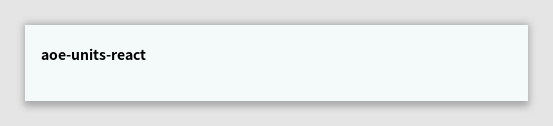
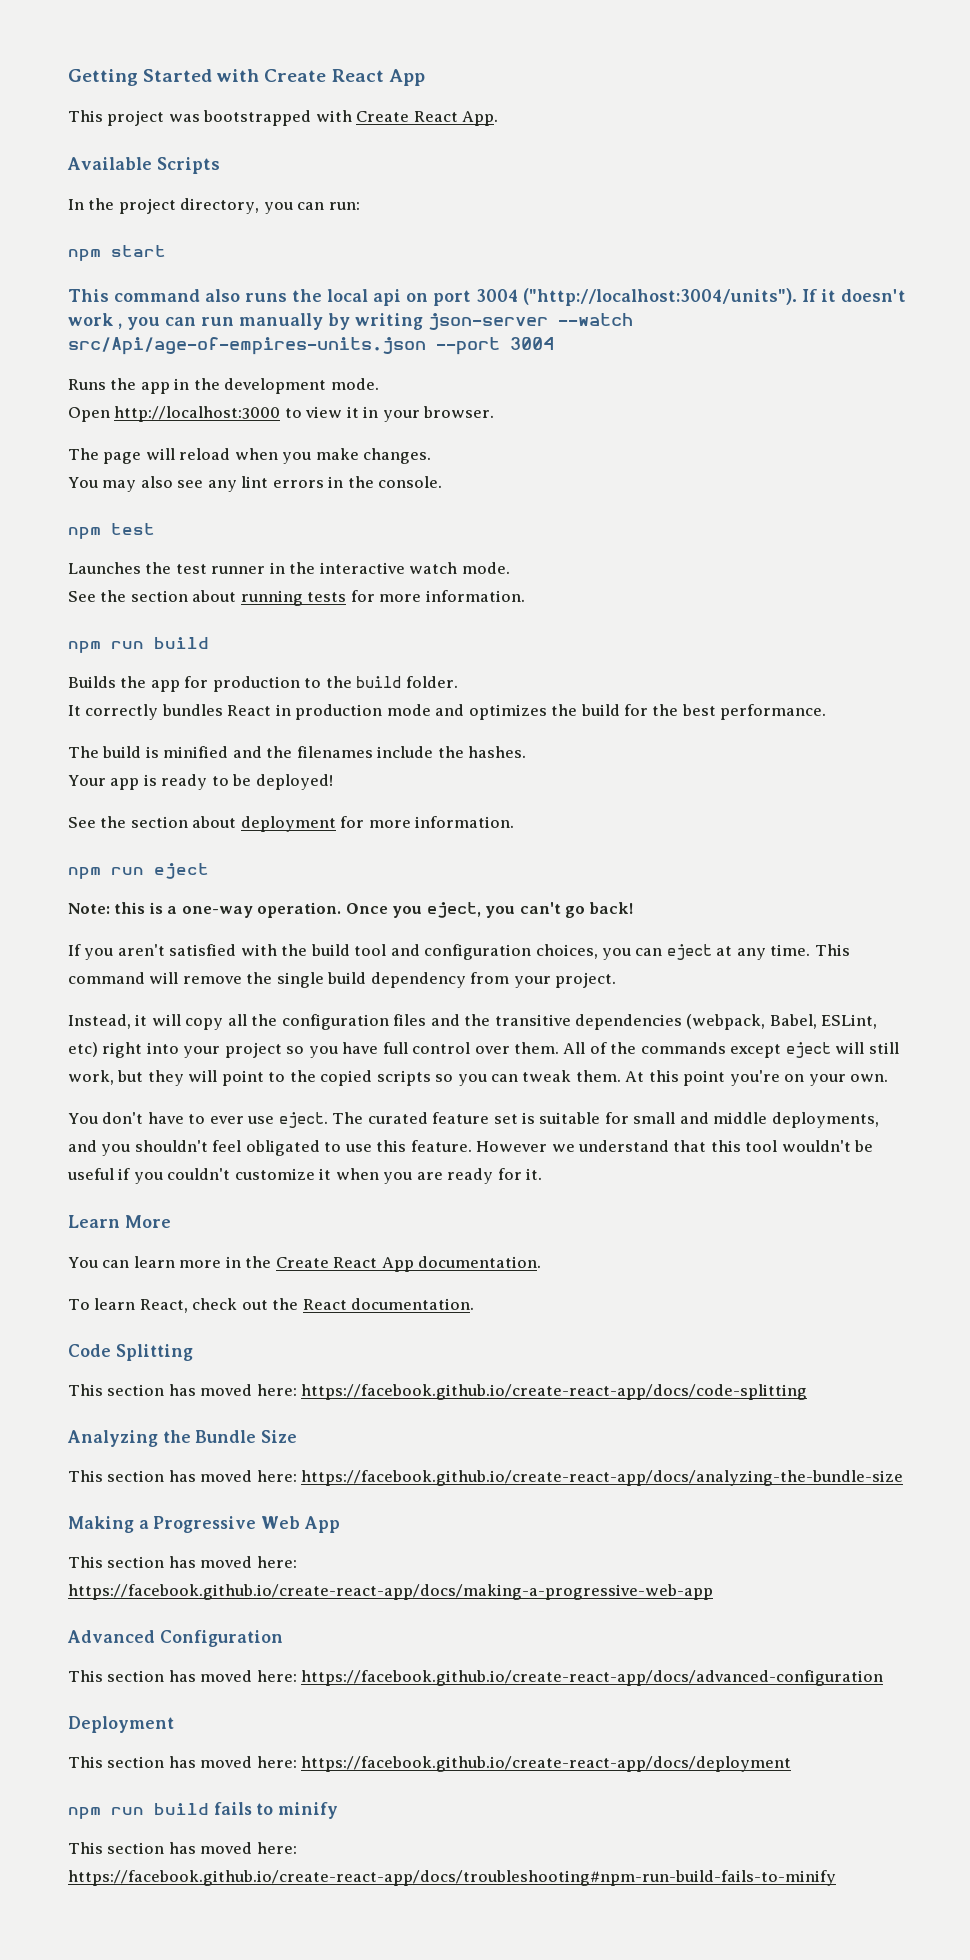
[41,48,146,60] aoe-units-react -> [68,69,425,86] [68,110,499,126] [67,157,220,174] [68,198,360,214] [68,245,166,261] [68,288,906,306] [68,313,633,330] [68,337,554,355] [68,378,379,394] [68,406,495,422] [68,448,432,464] [68,476,443,492] [68,523,155,539] [68,562,510,574] [68,590,525,606] [68,637,209,653] [68,676,458,692] [68,704,827,720] [68,746,527,758] [68,774,333,790] [68,816,515,832] [68,863,209,879] [68,902,634,918] [68,944,850,960] [68,972,617,988] [68,1014,878,1030] [68,1042,899,1058] [68,1070,889,1086] [68,1112,879,1128] [68,1140,874,1156] [67,1168,543,1184] [68,1215,171,1228] [68,1256,542,1272] [68,1298,475,1313] [68,1344,193,1361] [68,1384,808,1400] [67,1430,298,1447] [68,1470,904,1486] [68,1516,340,1533] [68,1556,297,1568] [68,1584,713,1600] [67,1630,283,1647] [68,1670,884,1686] [68,1716,174,1733] [68,1756,792,1772] [68,1802,339,1819] [68,1842,297,1854] [68,1870,836,1886] Getting Started with Create React App // This project was bootstrapped with Create React App. // Available Scripts // In the project directory, you can run: // npm start // This command also runs the local api on port 3004 ("http://localhost:3004/units"). If it doesn't work , you can run manually by writing json-server --watch src/Api/age-of-empires-units.json --port 3004 // Runs the app in the development mode. // Open http://localhost:3000 to view it in your browser. // The page will reload when you make changes. // You may also see any lint errors in the console. // npm test // Launches the test runner in the interactive watch mode. // See the section about running tests for more information. // npm run build // Builds the app for production to the build folder. // It correctly bundles React in production mode and optimizes the build for the best performance. // The build is minified and the filenames include the hashes. // Your app is ready to be deployed! // See the section about deployment for more information. // npm run eject // Note: this is a one-way operation. Once you eject, you can't go back! // If you aren't satisfied with the build tool and configuration choices, you can eject at any time. This command will remove the single build dependency from your project. // Instead, it will copy all the configuration files and the transitive dependencies (webpack, Babel, ESLint, etc) right into your project so you have full control over them. All of the commands except eject will still work, but they will point to the copied scripts so you can tweak them. At this point you're on your own. // You don't have to ever use eject. The curated feature set is suitable for small and middle deployments, and you shouldn't feel obligated to use this feature. However we understand that this tool wouldn't be useful if you couldn't customize it when you are ready for it. // Learn More // You can learn more in the Create React App documentation. // To learn React, check out the React documentation. // Code Splitting // This section has moved here: https://facebook.github.io/create-react-app/docs/code-splitting // Analyzing the Bundle Size // This section has moved here: https://facebook.github.io/create-react-app/docs/analyzing-the-bundle-size // Making a Progressive Web App // This section has moved here: https://facebook.github.io/create-react-app/docs/making-a-progressive-web-app // Advanced Configuration // This section has moved here: https://facebook.github.io/create-react-app/docs/advanced-configuration // Deployment // This section has moved here: https://facebook.github.io/create-react-app/docs/deployment // npm run build fails to minify // This section has moved here: https://facebook.github.io/create-react-app/docs/troubleshooting#npm-run-build-fails-to-minify

